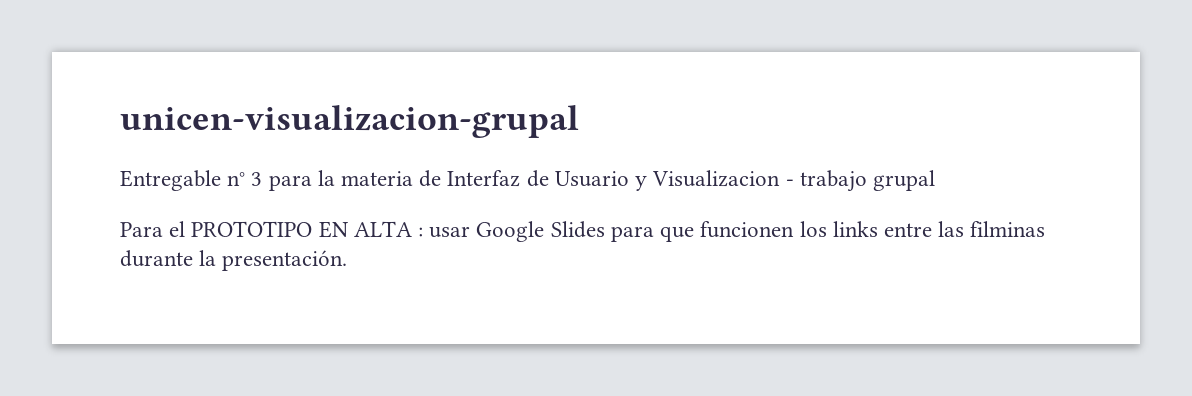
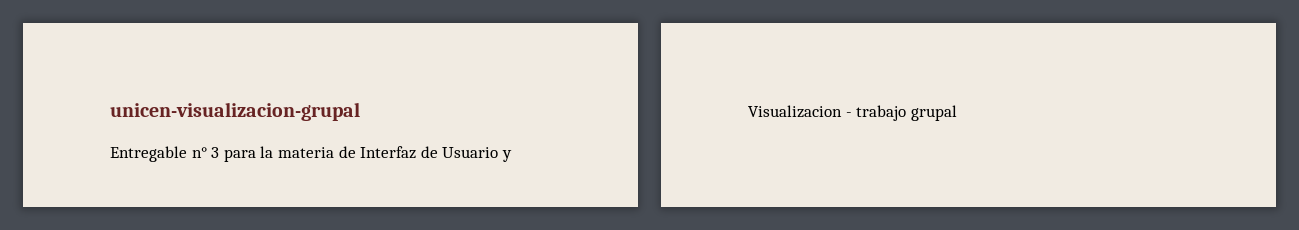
[120,221,1046,242] [120,250,348,271] // Para el PROTOTIPO EN ALTA : usar Google Slides para que funcionen los links entre las filminas durante la presentación. -> (957, 113) none

